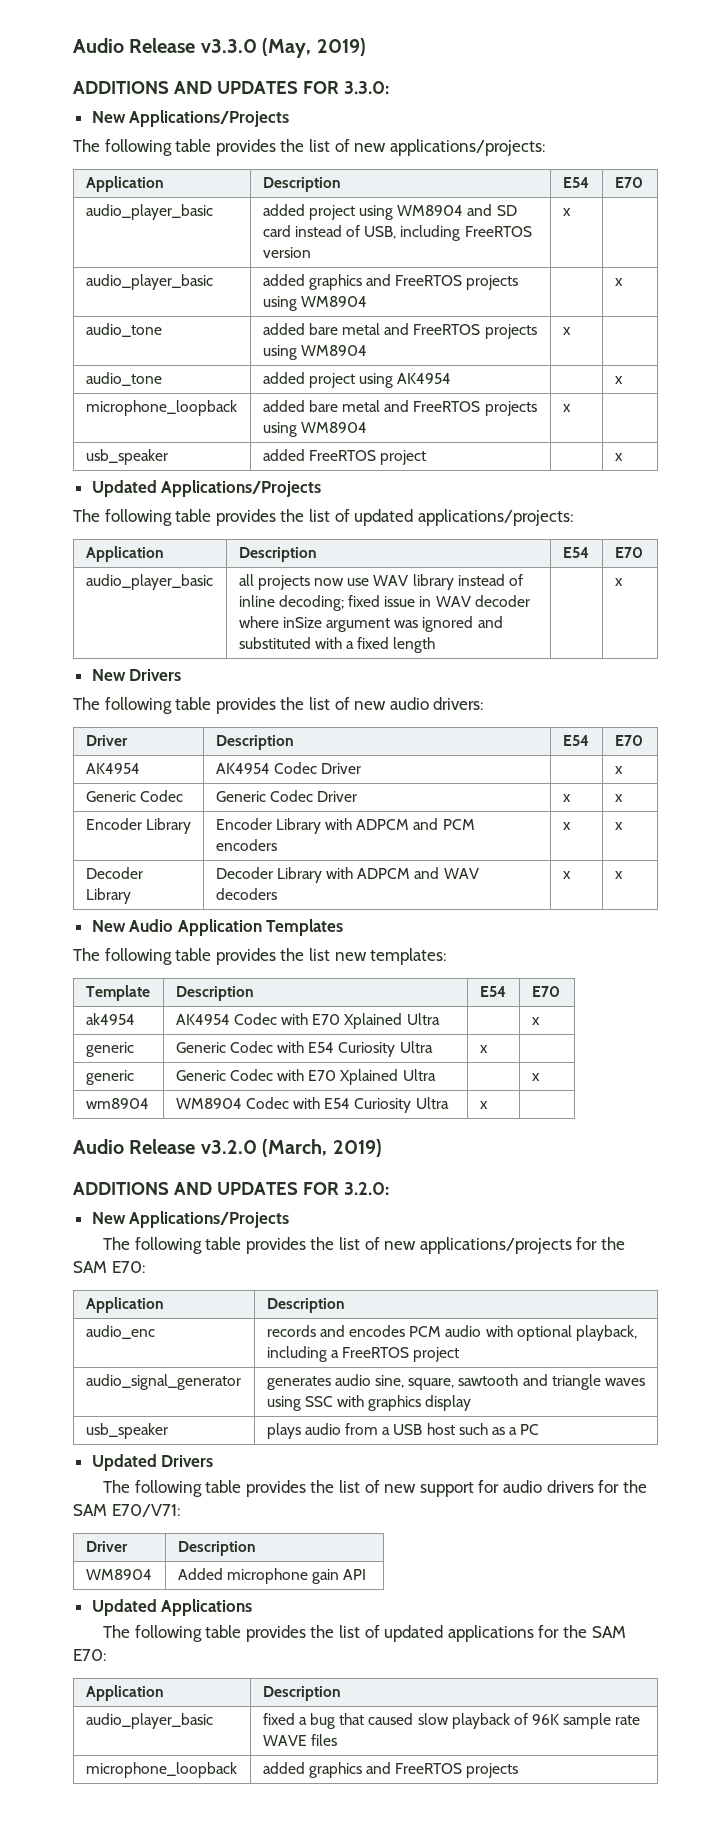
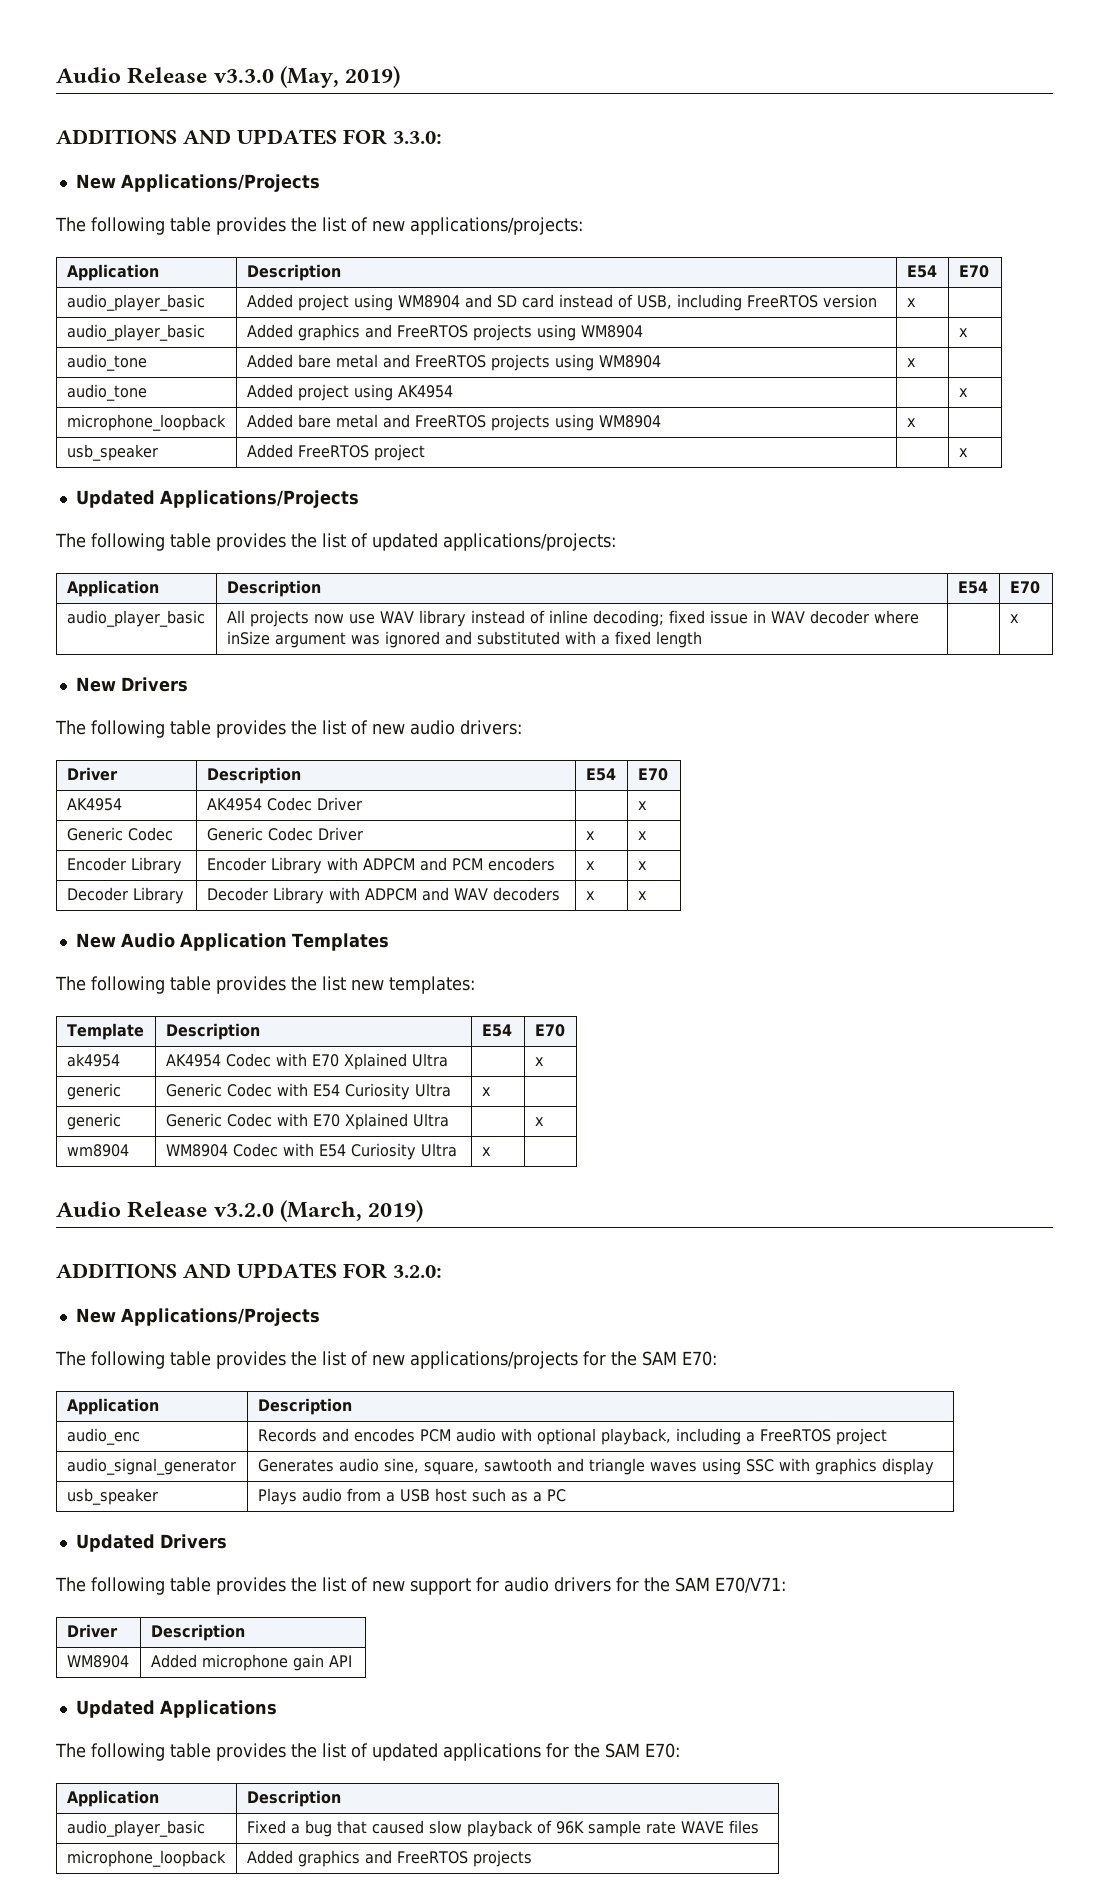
[262,204,305,216] added -> [246,294,293,308] Added
[262,274,305,286] added -> [246,324,293,338] Added
[262,323,305,335] added -> [246,354,293,368] Added
[262,372,305,384] added -> [246,384,293,398] Added
[262,400,305,412] added -> [246,414,293,428] Added
[262,449,305,461] added -> [246,444,293,458] Added
[238,574,254,586] all -> [226,610,245,623] All
[266,1325,316,1337] records -> [257,1428,317,1442] Records
[266,1376,331,1390] generates -> [257,1459,334,1472] Generates
[266,1423,301,1439] plays -> [257,1488,297,1505] Plays
[262,1713,295,1725] fixed -> [246,1820,286,1834] Fixed
[262,1762,305,1774] added -> [246,1850,293,1864] Added

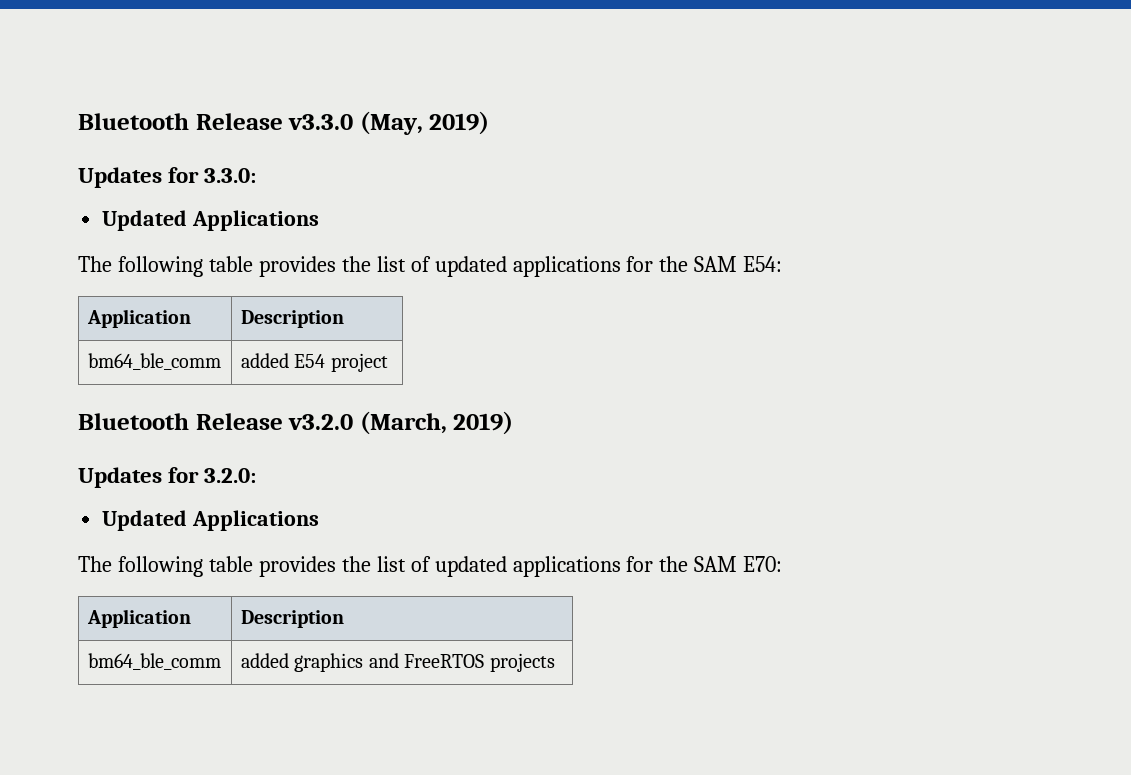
[56,67,121,83] Audio -> [78,113,189,130] Bluetooth
[56,129,442,145] [75,174,320,192] [55,217,583,235] [66,264,159,281] [246,264,341,281] [906,265,937,278] [958,265,989,278] [66,294,205,311] [246,294,877,311] [906,298,916,307] [66,324,205,341] [246,324,643,341] [958,328,968,337] [66,354,147,371] [246,354,661,371] [906,358,916,367] [66,384,147,401] [246,384,453,401] [958,388,968,397] [66,414,226,431] [246,414,661,431] [906,418,916,427] [66,444,158,461] [246,444,425,461] [958,448,968,457] [75,490,359,508] [55,533,616,551] [66,580,159,597] [226,580,321,597] [957,581,988,594] [1009,581,1040,594] [66,610,205,627] [226,610,919,627] [226,631,702,648] [1009,614,1019,623] [75,677,188,692] [55,720,522,738] [66,767,118,781] [206,767,301,784] [585,768,616,781] [637,768,668,781] [66,798,122,811] [206,797,362,811] [637,801,647,810] [66,827,173,841] [206,827,363,841] [585,831,595,840] [637,831,647,840] [66,857,182,874] [206,857,555,874] [585,861,595,870] [637,861,647,870] [66,887,184,904] [206,887,560,904] [585,891,595,900] [637,891,647,900] [75,933,389,951] [55,976,475,994] [66,1023,144,1040] [165,1023,260,1040] [481,1024,512,1037] [534,1024,565,1037] [66,1053,120,1067] [165,1053,448,1070] [534,1057,544,1066] [66,1083,121,1100] [165,1083,451,1100] [481,1087,491,1096] [66,1113,121,1130] [165,1113,449,1130] [534,1117,544,1126] [66,1144,129,1157] [165,1143,457,1160] [481,1147,491,1156] [56,1200,424,1222] [56,1263,442,1279] [75,1308,320,1326] [55,1351,717,1369] [66,1398,159,1415] [257,1398,352,1415] [66,1428,140,1445] [257,1428,887,1445] [66,1458,236,1475] [257,1458,934,1475] [66,1488,158,1505] [257,1488,566,1505] [75,1534,227,1552] [55,1577,786,1595] [66,1624,118,1638] [150,1624,245,1641] [66,1655,129,1668] [150,1654,352,1671] ADDITIONS AND UPDATES FOR 3.3.0: // New Applications/Projects // The following table provides the list of new applications/projects: // Application | Description | E54 | E70 // audio_player_basic | Added project using WM8904 and SD card instead of USB, including FreeRTOS version | x | // audio_player_basic | Added graphics and FreeRTOS projects using WM8904 | | x // audio_tone | Added bare metal and FreeRTOS projects using WM8904 | x | // audio_tone | Added project using AK4954 | | x // microphone_loopback | Added bare metal and FreeRTOS projects using WM8904 | x | // usb_speaker | Added FreeRTOS project | | x // Updated Applications/Projects // The following table provides the list of updated applications/projects: // Application | Description | E54 | E70 // audio_player_basic | All projects now use WAV library instead of inline decoding; fixed issue in WAV decoder where inSize argument was ignored and substituted with a fixed length | | x // New Drivers // The following table provides the list of new audio drivers: // Driver | Description | E54 | E70 // AK4954 | AK4954 Codec Driver | | x // Generic Codec | Generic Codec Driver | x | x // Encoder Library | Encoder Library with ADPCM and PCM encoders | x | x // Decoder Library | Decoder Library with ADPCM and WAV decoders | x | x // New Audio Application Templates // The following table provides the list new templates: // Template | Description | E54 | E70 // ak4954 | AK4954 Codec with E70 Xplained Ultra | | x // generic | Generic Codec with E54 Curiosity Ultra | x | // generic | Generic Codec with E70 Xplained Ultra | | x // wm8904 | WM8904 Codec with E54 Curiosity Ultra | x | // Audio Release v3.2.0 (March, 2019) // ADDITIONS AND UPDATES FOR 3.2.0: // New Applications/Projects // The following table provides the list of new applications/projects for the SAM E70: // Application | Description // audio_enc | Records and encodes PCM audio with optional playback, including a FreeRTOS project // audio_signal_generator | Generates audio sine, square, sawtooth and triangle waves using SSC with graphics display // usb_speaker | Plays audio from a USB host such as a PC // Updated Drivers // The following table provides the list of new support for audio drivers for the SAM E70/V71: // Driver | Description // WM8904 | Added microphone gain API -> [78,167,257,188] [102,210,320,231] [78,256,783,277] [86,309,191,328] [240,310,344,328] [87,353,221,370] [240,353,388,372] [78,411,514,435] [78,467,257,488] Updates for 3.3.0: // Updated Applications // The following table provides the list of updated applications for the SAM E54: // Application | Description // bm64_ble_comm | added E54 project // Bluetooth Release v3.2.0 (March, 2019) // Updates for 3.2.0:
[66,1820,205,1837] [246,1820,759,1837] [66,1850,226,1867] [246,1850,293,1864] audio_player_basic | Fixed a bug that caused slow playback of 96K sample rate WAVE files // microphone_loopback | Added -> [87,653,221,670] [240,653,289,668] bm64_ble_comm | added

